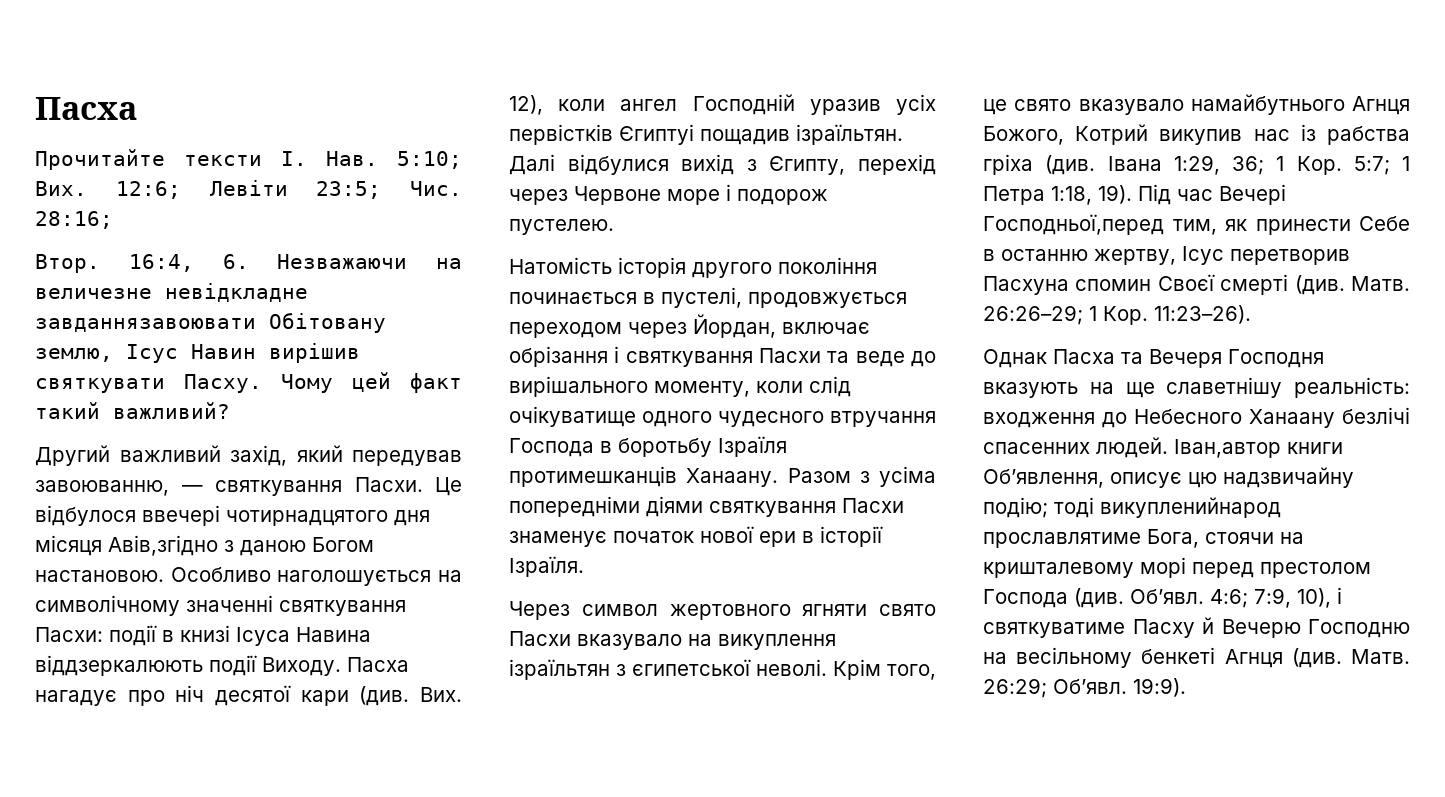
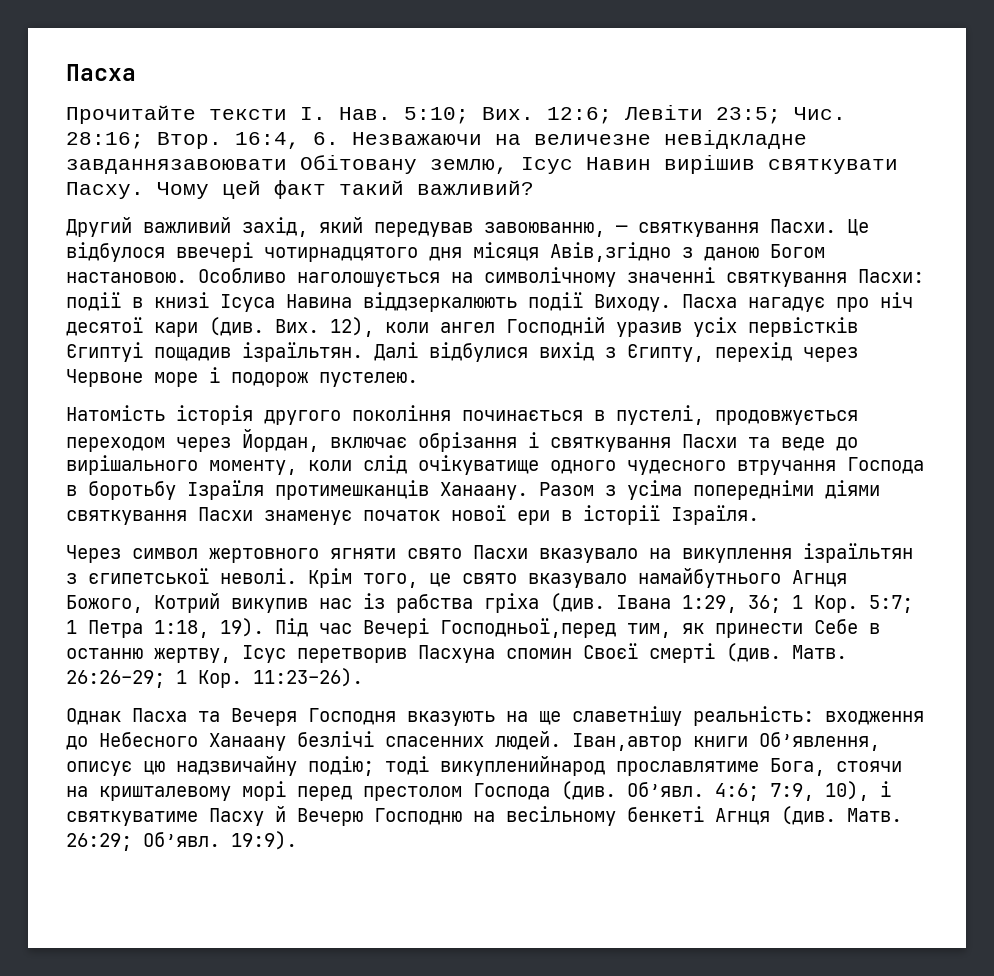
(113, 220) // -> (144, 140) none

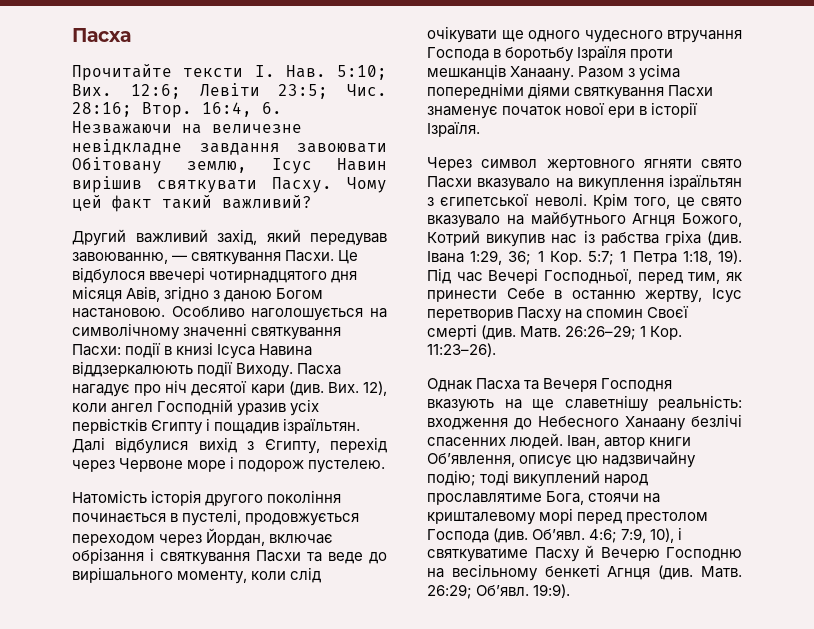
[66,159,287,174] завданнязавоювати -> [199,143,387,155] завдання завоювати
[550,242,671,262] Авів,згідно -> [126,286,210,302] Авів, згідно
[66,342,143,362] Єгиптуі -> [151,418,211,435] Єгипту і
[418,455,539,475] очікуватище -> [427,26,524,43] очікувати ще
[275,480,429,500] протимешканців -> [630,49,674,61] [427,64,506,80] проти мешканців
[638,568,781,588] намайбутнього -> [506,211,626,228] на майбутнього
[440,618,616,638] Господньої,перед -> [544,269,683,284] Господньої, перед
[418,645,495,663] Пасхуна -> [517,307,583,322] Пасху на
[572,733,682,751] Іван,автор -> [567,435,646,449] Іван, автор
[440,756,605,776] викупленийнарод -> [513,470,649,487] викуплений народ

